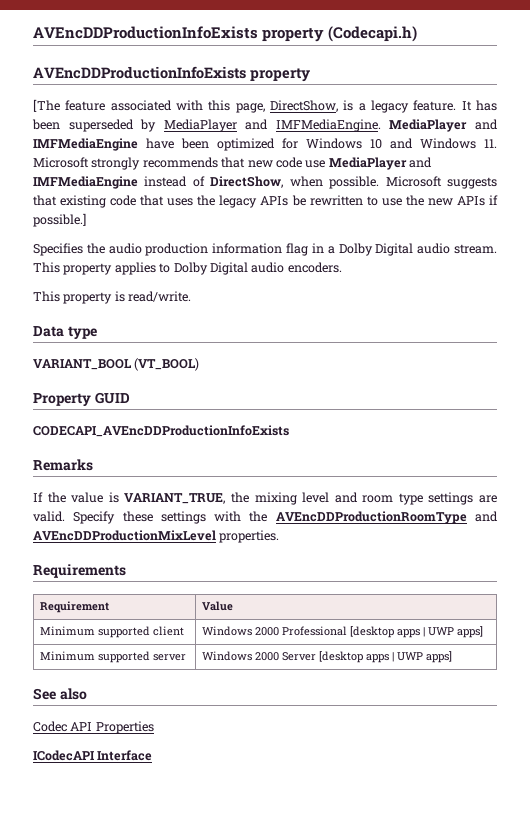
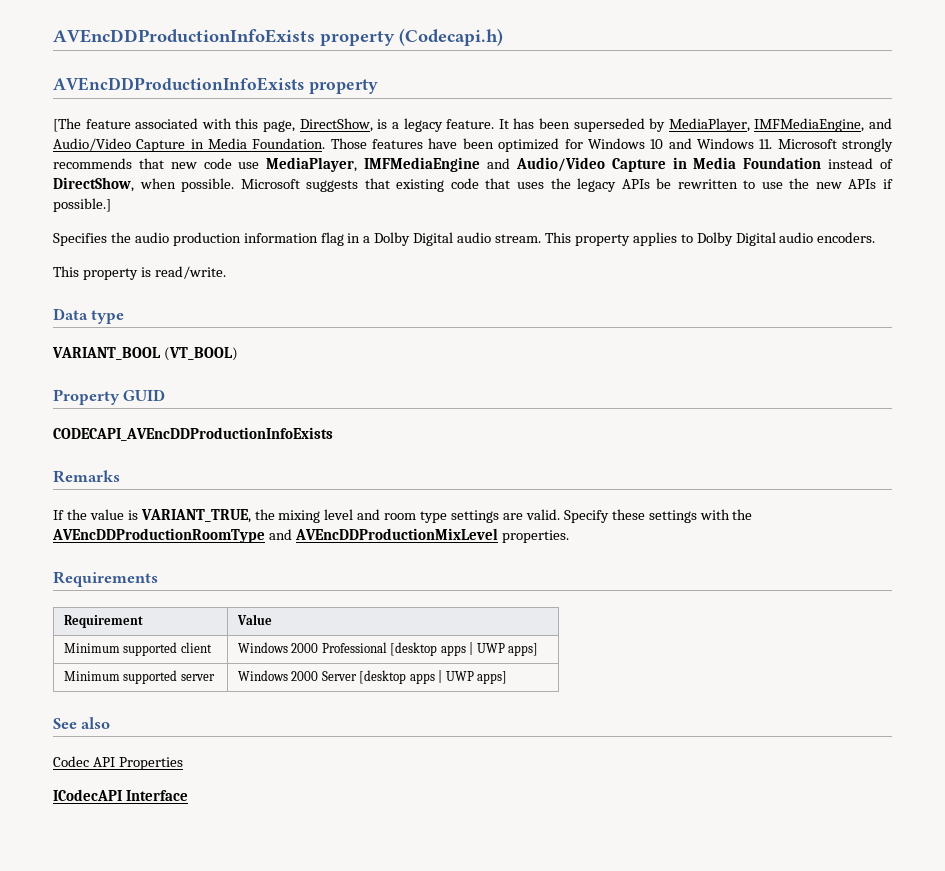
[163,119,498,132] [33,138,138,151] MediaPlayer and IMFMediaEngine. MediaPlayer and IMFMediaEngine -> [668,118,892,132] [53,138,424,152] MediaPlayer, IMFMediaEngine, and Audio/Video Capture in Media Foundation. Those features
[328,157,432,170] [33,176,138,189] MediaPlayer and IMFMediaEngine -> [266,157,822,172] MediaPlayer, IMFMediaEngine and Audio/Video Capture in Media Foundation

